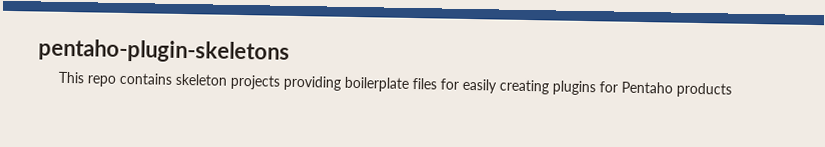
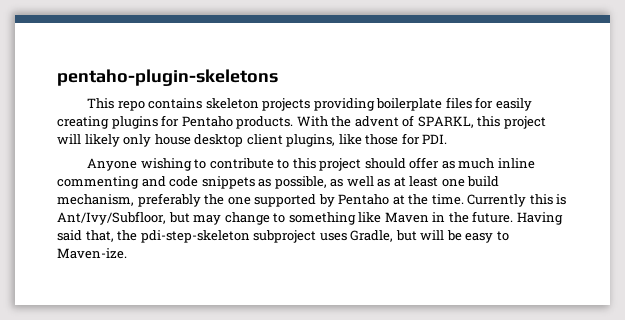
[676,82,733,98] products -> [236,115,546,129] [57,133,448,147] [87,157,535,171] [57,176,500,189] [57,193,567,207] [57,211,563,225] [57,230,509,243] [57,248,127,259] products. With the advent of SPARKL, this project will likely only house desktop client plugins, like those for PDI. // Anyone wishing to contribute to this project should offer as much inline commenting and code snippets as possible, as well as at least one build mechanism, preferably the one supported by Pentaho at the time. Currently this is Ant/Ivy/Subfloor, but may change to something like Maven in the future. Having said that, the pdi-step-skeleton subproject uses Gradle, but will be easy to Maven-ize.

